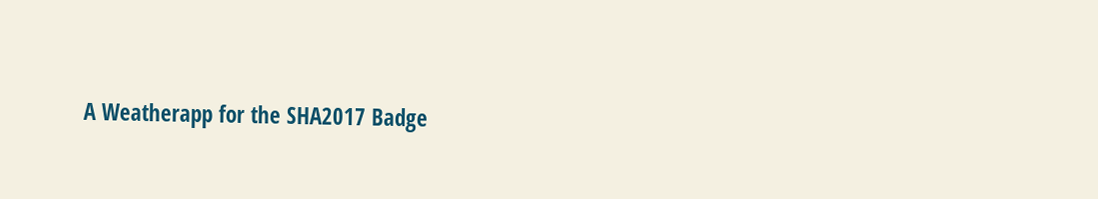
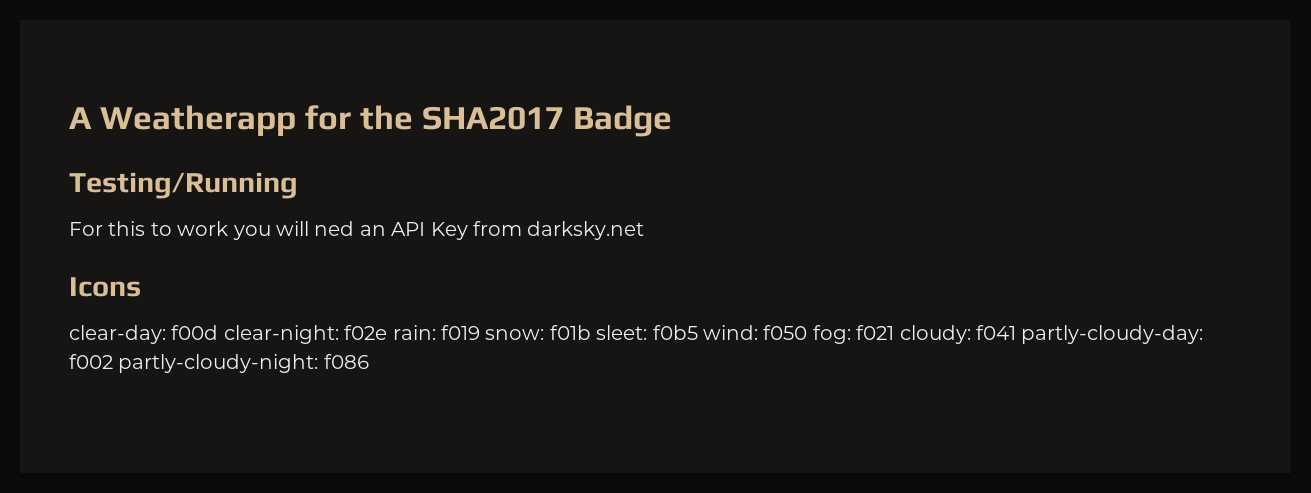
(429, 120) none -> [69,172,298,199] [69,221,645,240] [69,277,141,297] [69,325,1204,344] [69,354,369,373] // Testing/Running // For this to work you will ned an API Key from darksky.net // Icons // clear-day: f00d clear-night: f02e rain: f019 snow: f01b sleet: f0b5 wind: f050 fog: f021 cloudy: f041 partly-cloudy-day: f002 partly-cloudy-night: f086

